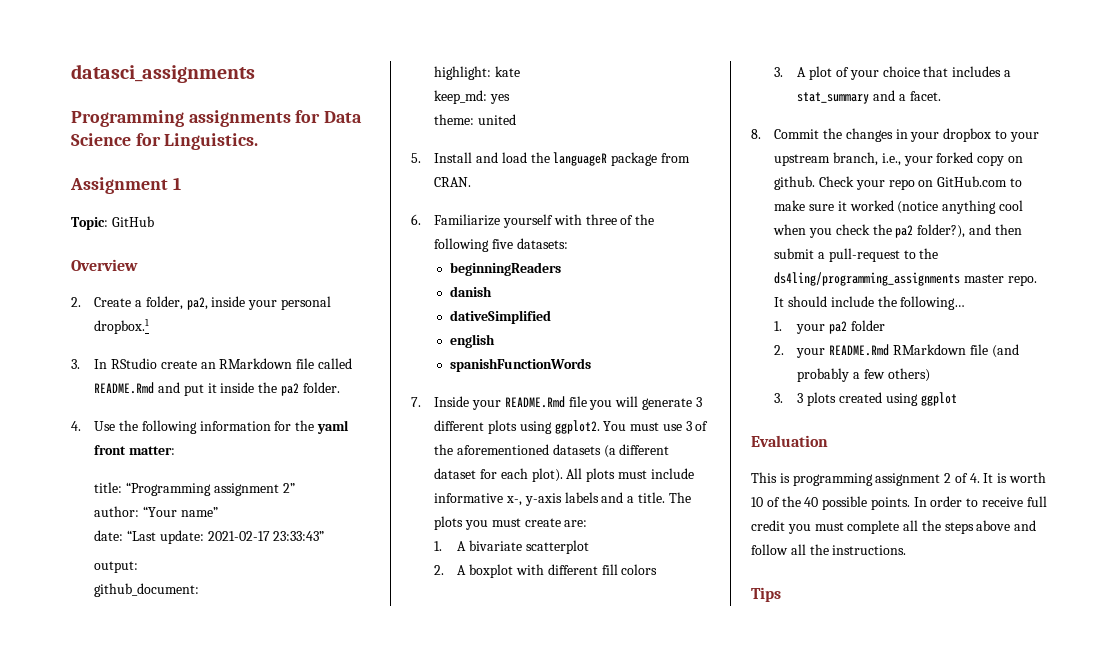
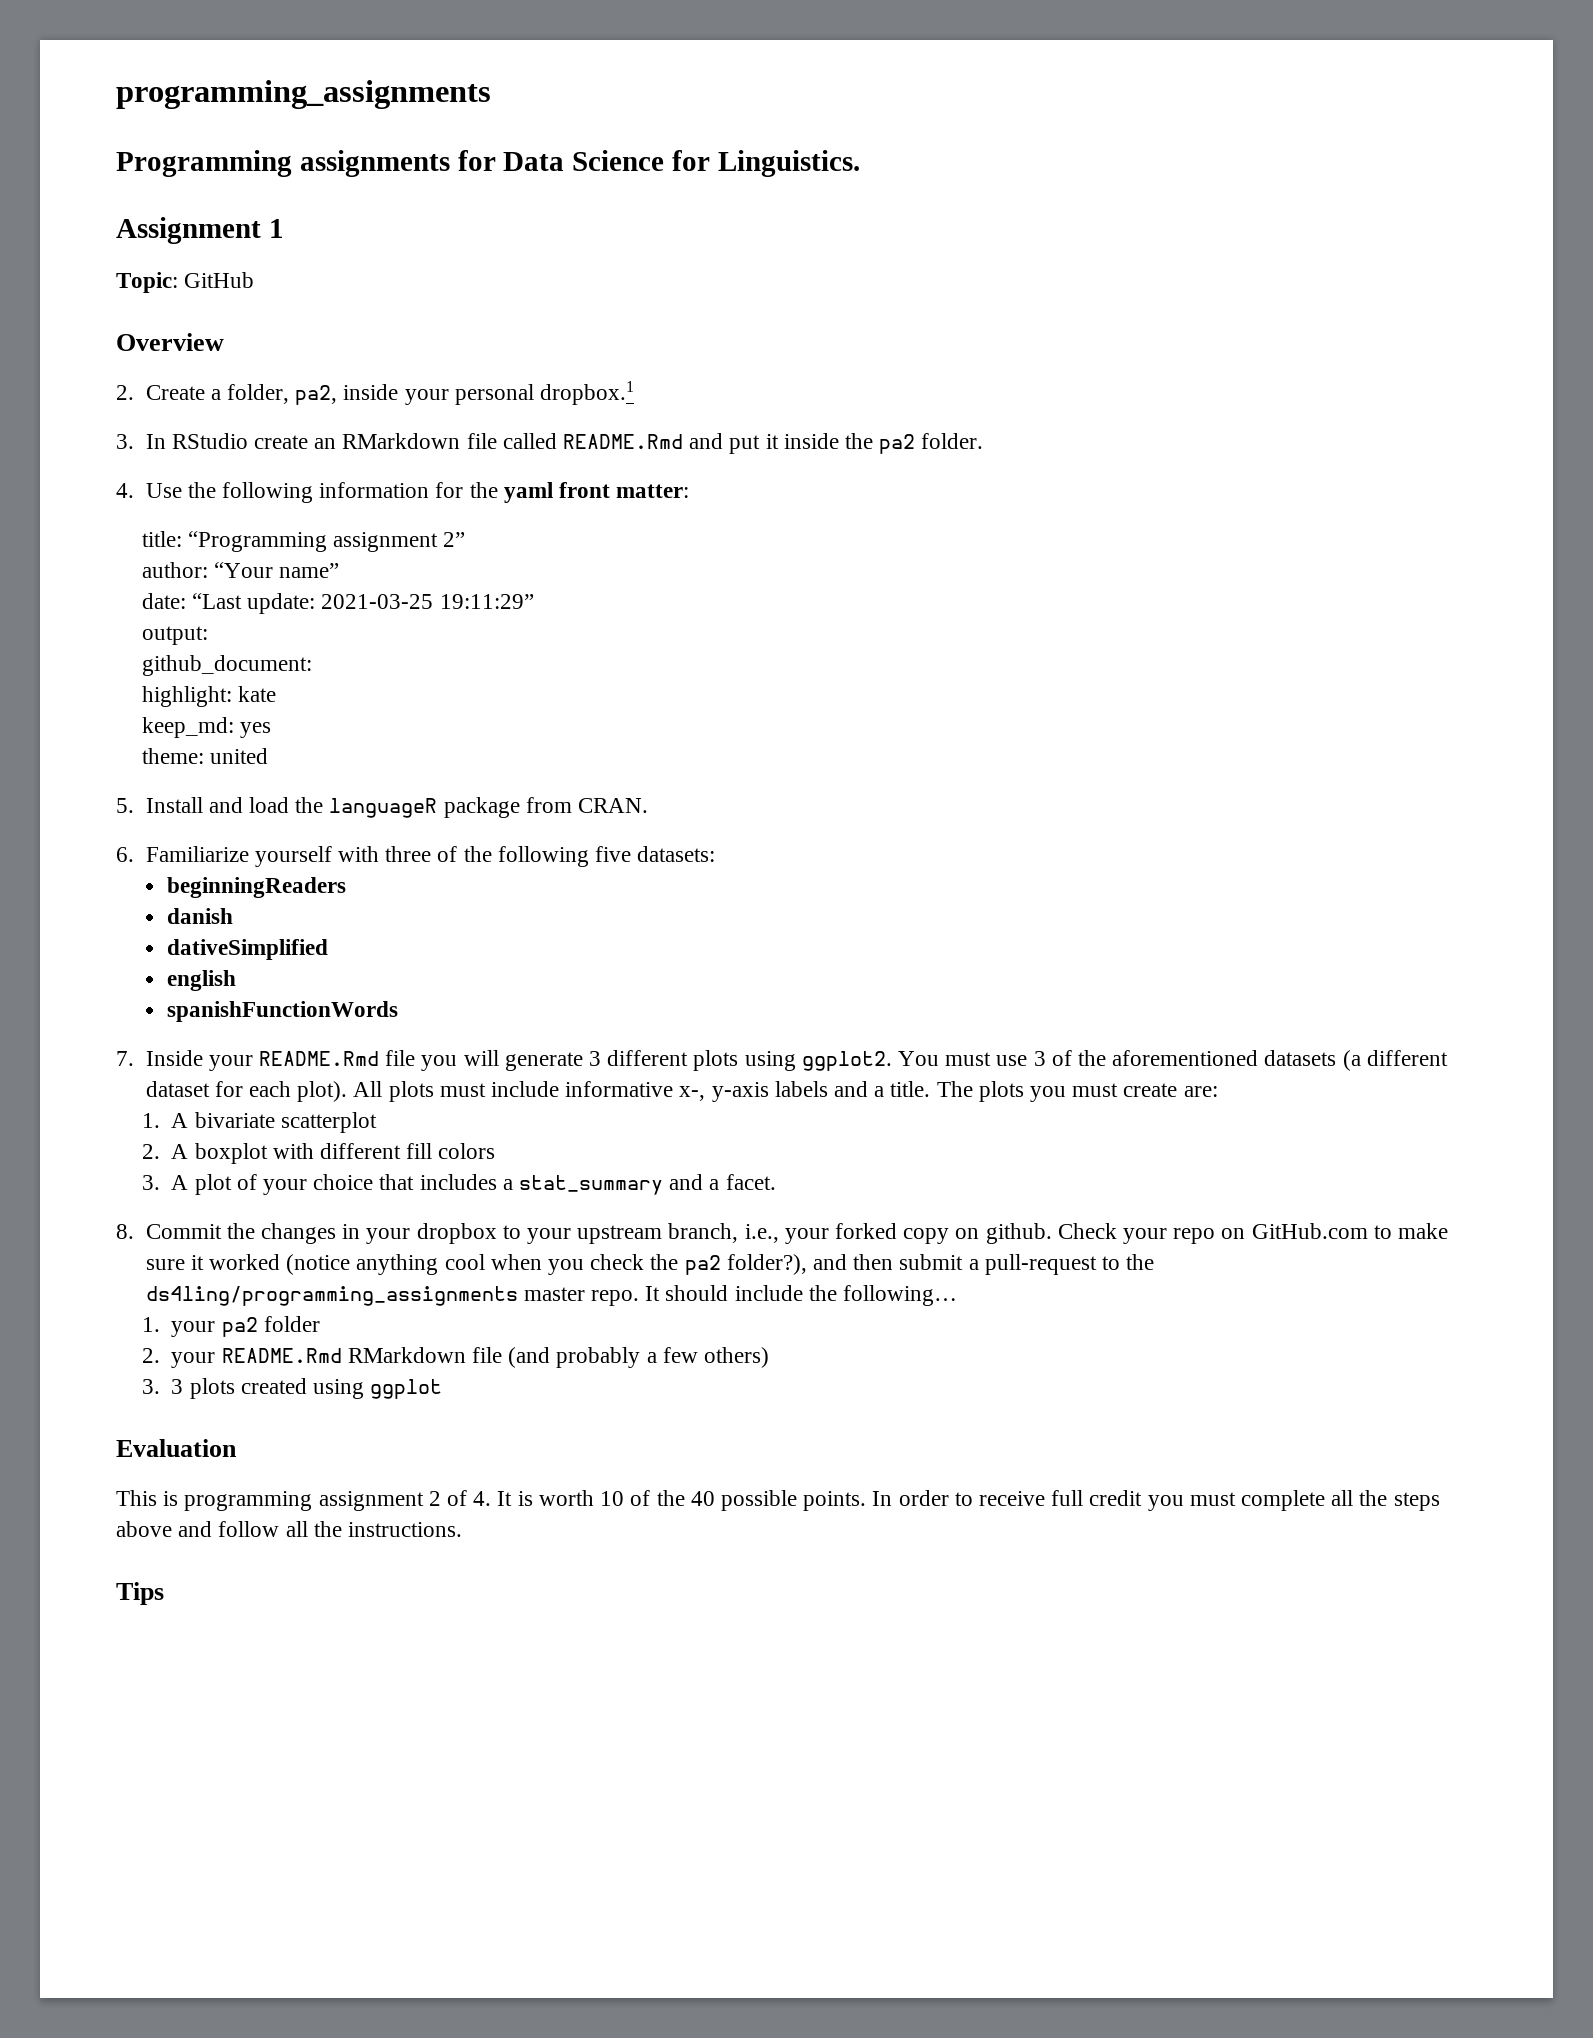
[71,64,255,83] datasci_assignments -> [116,80,491,109] programming_assignments
[207,531,325,541] 2021-02-17 23:33:43” -> [321,594,534,609] 2021-03-25 19:11:29”

